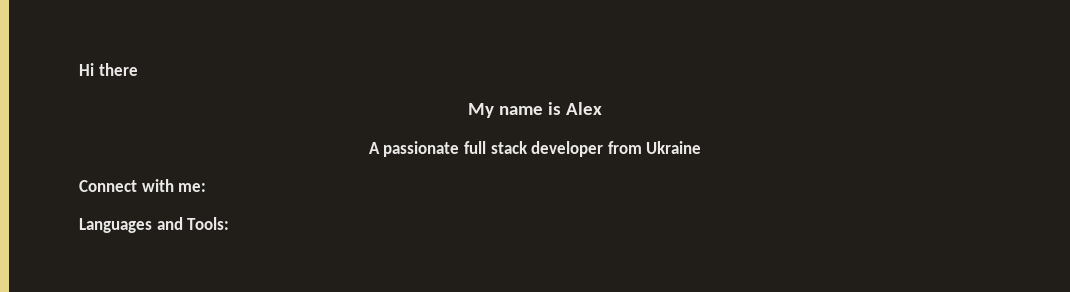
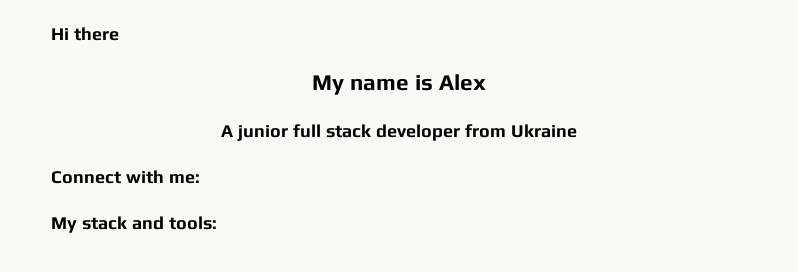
[383,141,460,157] passionate -> [237,125,289,141] junior
[79,217,230,233] Languages and Tools: -> [51,216,217,233] My stack and tools:

